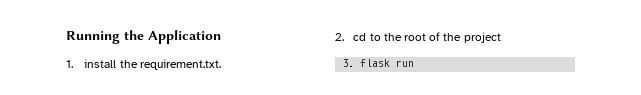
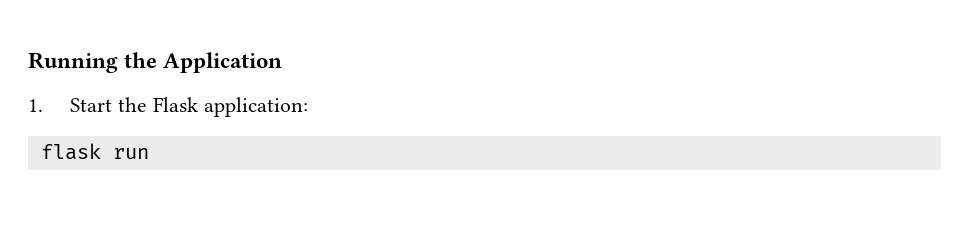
[84,59,221,70] [335,32,501,43] [342,59,355,67] install the requirement.txt. // 2. cd to the root of the project // 3. -> [70,97,308,117] Start the Flask application: //

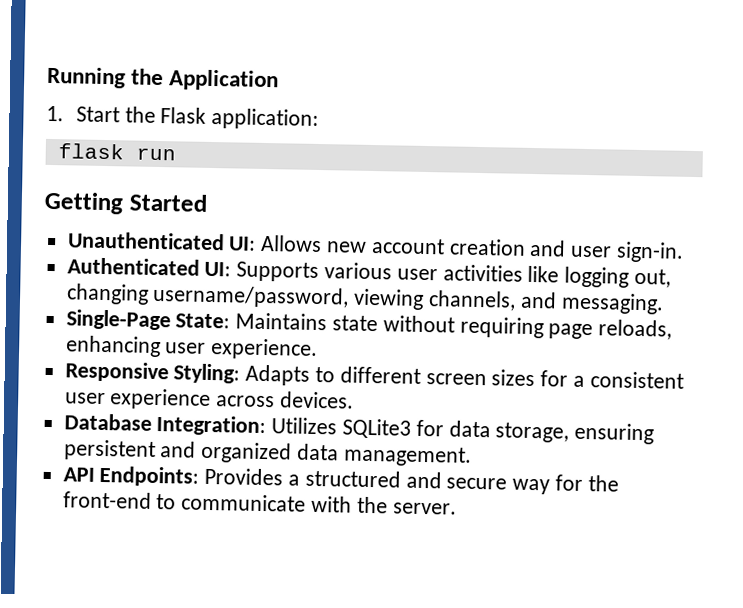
(149, 153) none -> [44,191,208,215] [67,231,685,263] [66,257,672,288] [65,283,664,315] [65,309,673,340] [64,335,319,361] [64,361,684,389] [64,388,355,411] [63,413,655,445] [63,439,472,467] [62,465,619,495] [62,491,457,515] // Getting Started // Unauthenticated UI: Allows new account creation and user sign-in. // Authenticated UI: Supports various user activities like logging out, changing username/password, viewing channels, and messaging. // Single-Page State: Maintains state without requiring page reloads, enhancing user experience. // Responsive Styling: Adapts to different screen sizes for a consistent user experience across devices. // Database Integration: Utilizes SQLite3 for data storage, ensuring persistent and organized data management. // API Endpoints: Provides a structured and secure way for the front-end to communicate with the server.

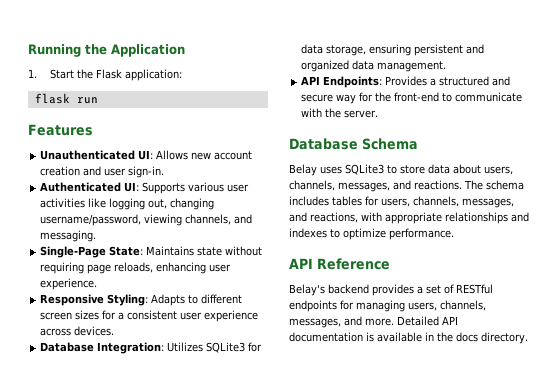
[44,191,208,215] Getting Started -> [28,124,93,136] Features
(457, 508) none -> [289,138,418,150] [289,164,513,176] [289,180,524,192] [289,196,514,208] [289,212,529,224] [289,228,454,240] [289,258,390,270] [289,284,493,296] [289,300,486,312] [289,316,458,328] [289,332,528,344] // Database Schema // Belay uses SQLite3 to store data about users, channels, messages, and reactions. The schema includes tables for users, channels, messages, and reactions, with appropriate relationships and indexes to optimize performance. // API Reference // Belay's backend provides a set of RESTful endpoints for managing users, channels, messages, and more. Detailed API documentation is available in the docs directory.

